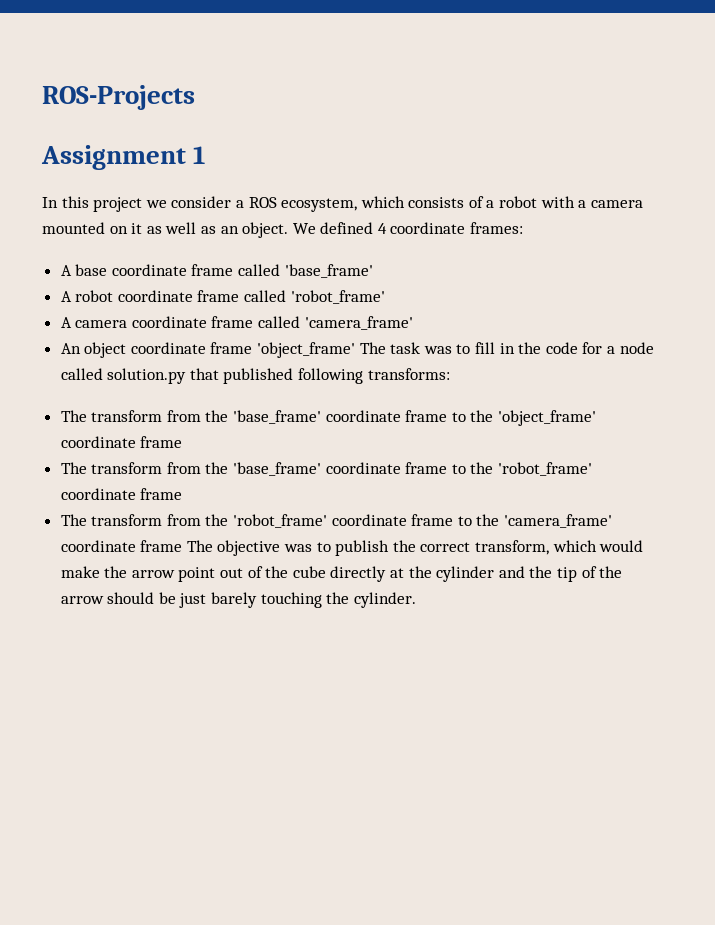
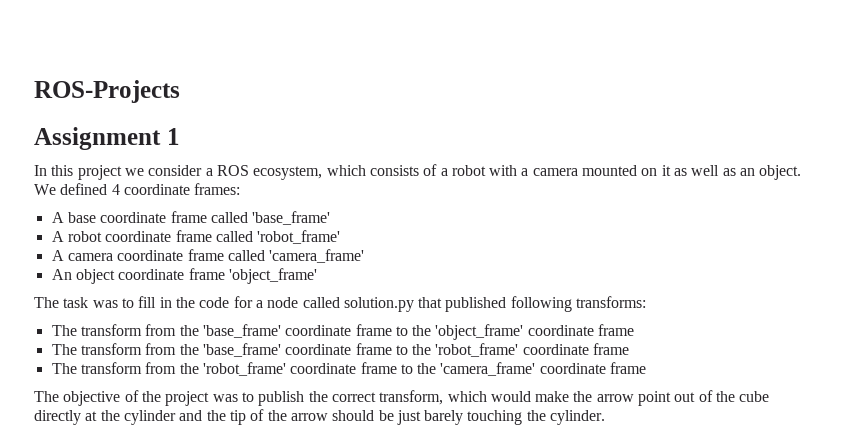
(356, 350) none -> (317, 276) //
(183, 546) none -> (647, 368) //
(281, 548) none -> [124,390,210,406] of the project

